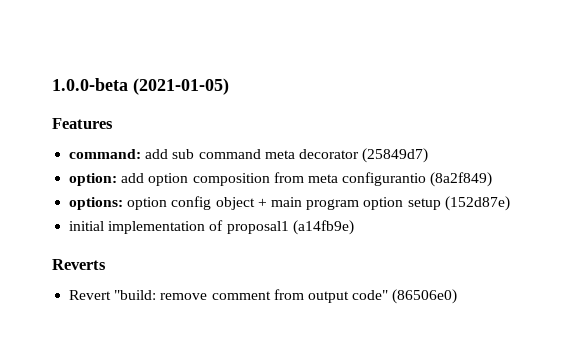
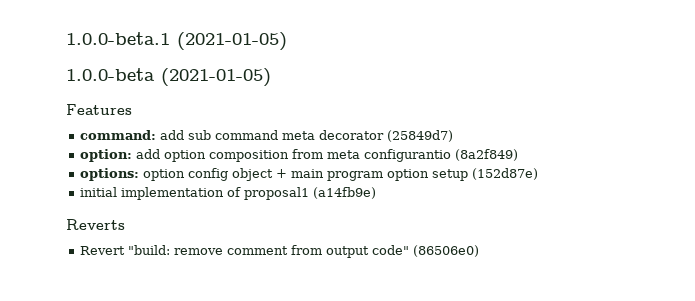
(52, 84) none -> [66,32,287,51] 1.0.0-beta.1 (2021-01-05) //

